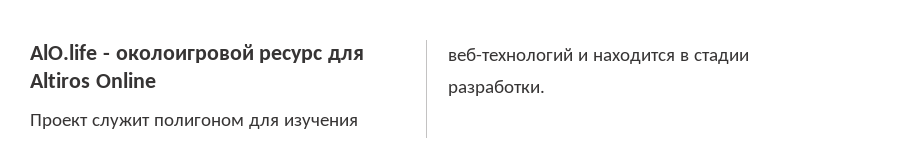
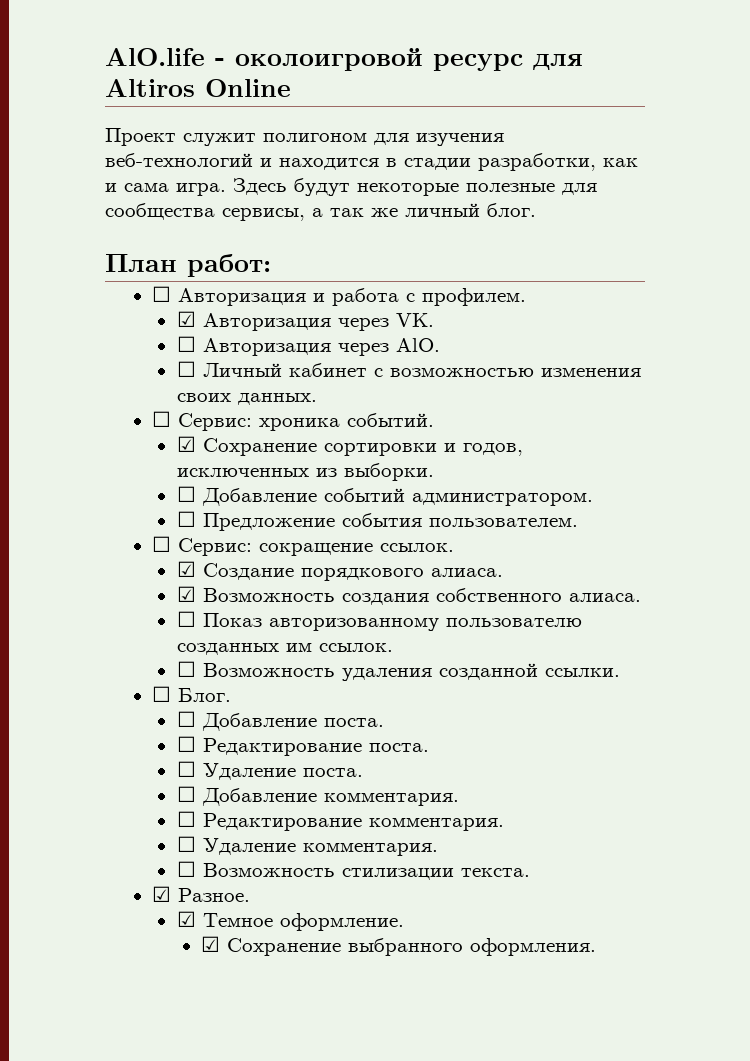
[448,80,545,96] разработки. -> [478,153,638,171] [105,178,597,196] [105,203,536,221] [105,254,271,277] [152,286,527,306] [176,311,434,331] [176,336,440,356] [176,361,641,377] [176,393,317,405] [152,411,435,431] [176,436,523,456] [176,463,434,481] [176,486,593,506] [176,511,578,531] [152,536,455,556] [176,561,503,581] [176,586,641,605] [176,611,582,631] [176,643,393,655] [176,661,620,681] [152,686,232,702] [176,711,384,731] [176,736,429,756] [176,761,363,780] [176,786,459,806] [176,811,504,831] [176,836,438,856] [176,861,530,880] [152,886,251,902] [176,911,404,931] [201,936,597,956] разработки, как и сама игра. Здесь будут некоторые полезные для сообщества сервисы, а так же личный блог. // План работ: // ☐ Авторизация и работа с профилем. // ☑ Авторизация через VK. // ☐ Авторизация через AlO. // ☐ Личный кабинет с возможностью изменения своих данных. // ☐ Сервис: хроника событий. // ☑ Сохранение сортировки и годов, исключенных из выборки. // ☐ Добавление событий администратором. // ☐ Предложение события пользователем. // ☐ Сервис: сокращение ссылок. // ☑ Создание порядкового алиаса. // ☑ Возможность создания собственного алиаса. // ☐ Показ авторизованному пользователю созданных им ссылок. // ☐ Возможность удаления созданной ссылки. // ☐ Блог. // ☐ Добавление поста. // ☐ Редактирование поста. // ☐ Удаление поста. // ☐ Добавление комментария. // ☐ Редактирование комментария. // ☐ Удаление комментария. // ☐ Возможность стилизации текста. // ☑ Разное. // ☑ Темное оформление. // ☑ Сохранение выбранного оформления.

